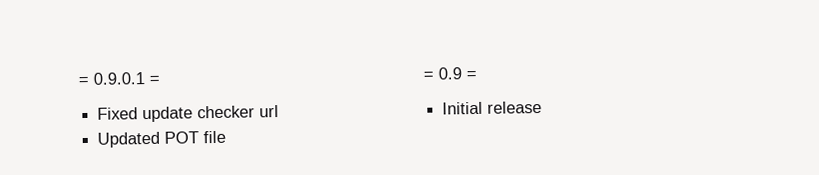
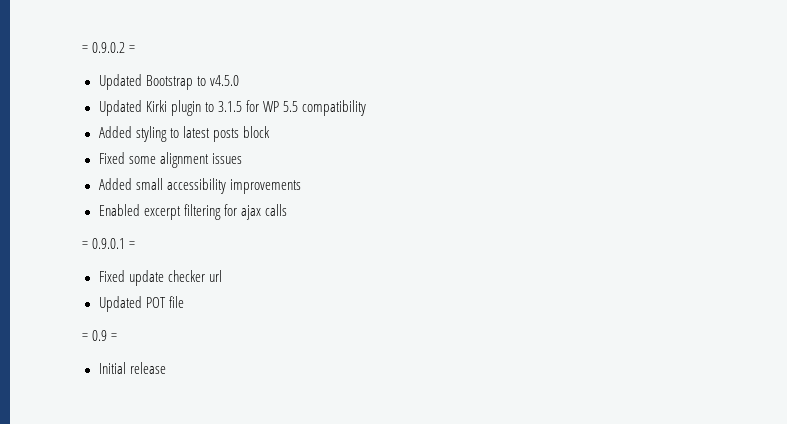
[78,76,89,86] = -> [82,42,136,53] [98,74,239,90] [98,100,366,116] [98,126,270,142] [98,152,242,168] [98,178,301,194] [98,204,287,220] [82,241,88,249] = 0.9.0.2 = // Updated Bootstrap to v4.5.0 // Updated Kirki plugin to 3.1.5 for WP 5.5 compatibility // Added styling to latest posts block // Fixed some alignment issues // Added small accessibility improvements // Enabled excerpt filtering for ajax calls // =

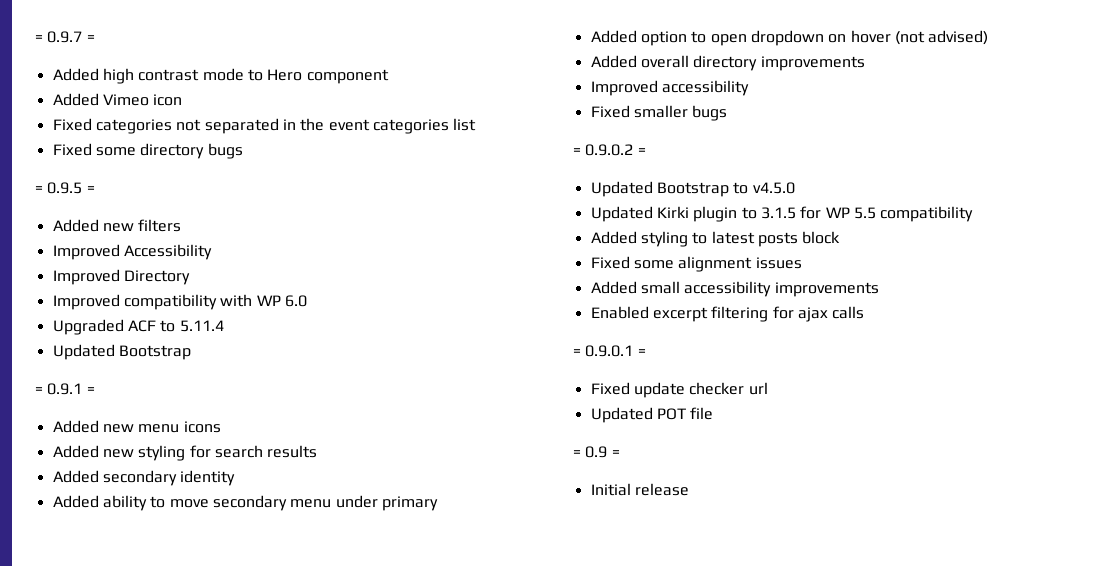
[82,45,88,53] = -> [35,31,95,43] [52,68,389,84] [52,93,183,106] [52,118,477,134] [52,143,243,159] [35,182,95,194] [52,219,182,232] [52,244,212,260] [52,269,190,285] [52,294,307,310] [52,319,224,335] [52,344,191,360] [35,383,95,395] [52,420,221,433] [52,445,318,461] [52,470,236,486] [52,495,438,511] [590,30,989,46] [590,55,865,71] [590,80,749,96] [590,105,728,121] [573,148,581,155] = 0.9.7 = // Added high contrast mode to Hero component // Added Vimeo icon // Fixed categories not separated in the event categories list // Fixed some directory bugs // = 0.9.5 = // Added new filters // Improved Accessibility // Improved Directory // Improved compatibility with WP 6.0 // Upgraded ACF to 5.11.4 // Updated Bootstrap // = 0.9.1 = // Added new menu icons // Added new styling for search results // Added secondary identity // Added ability to move secondary menu under primary // Added option to open dropdown on hover (not advised) // Added overall directory improvements // Improved accessibility // Fixed smaller bugs // =

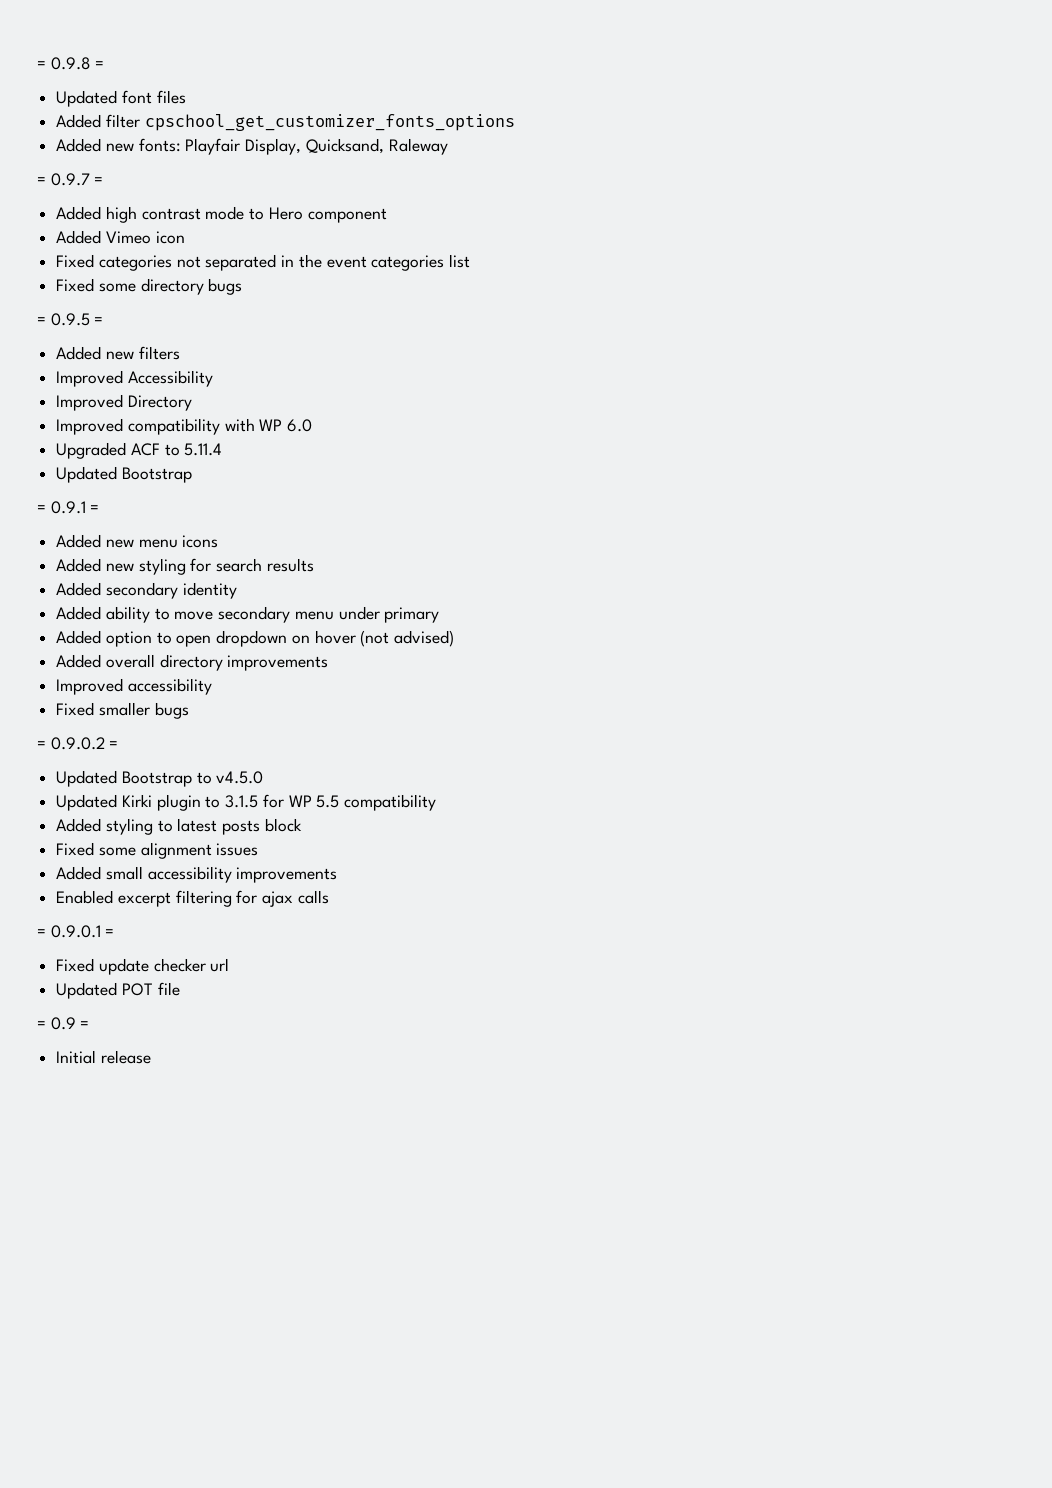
[35,35,43,42] = -> [37,57,105,70] [56,90,186,107] [56,114,515,131] [56,138,448,155] [37,177,46,185] = 0.9.8 = // Updated font files // Added filter cpschool_get_customizer_fonts_options // Added new fonts: Playfair Display, Quicksand, Raleway // =

